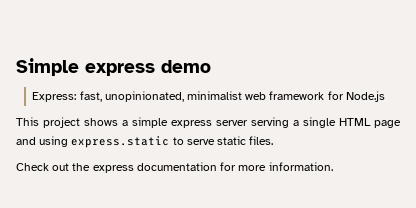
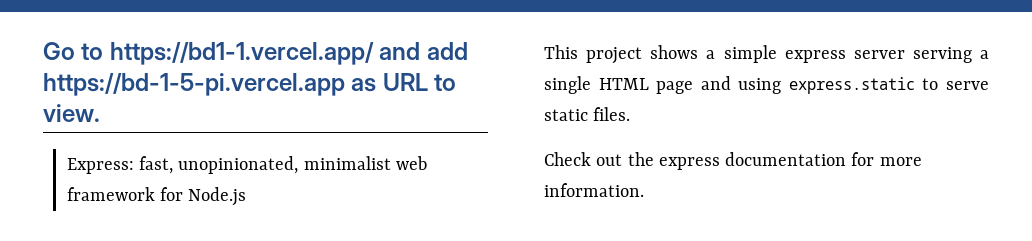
[16,58,211,76] Simple express demo -> [43,42,468,65] [43,73,457,96] [43,104,100,122] Go to https://bd1-1.vercel.app/ and add https://bd-1-5-pi.vercel.app as URL to view.

